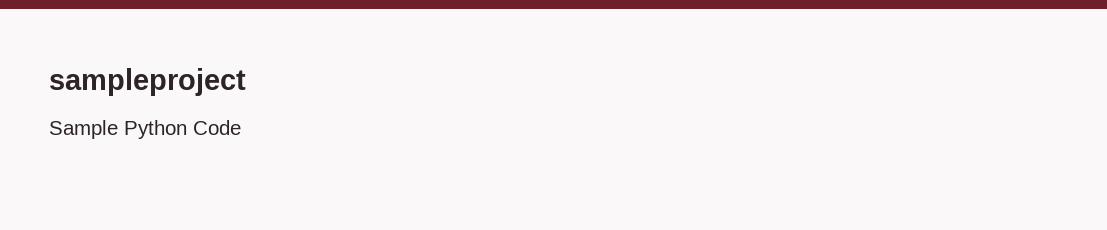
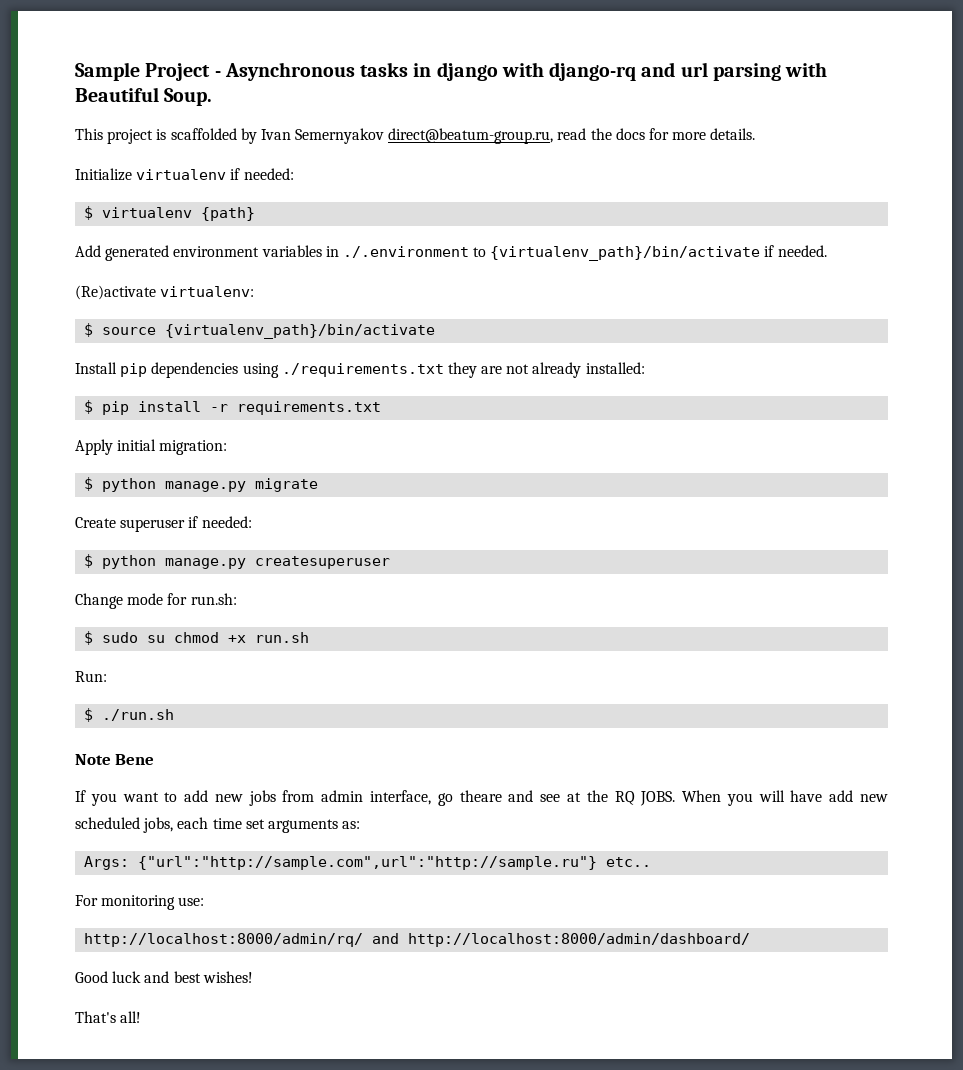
[49,68,246,96] [49,120,241,139] sampleproject // Sample Python Code -> [75,62,828,81] [75,87,213,106] [75,128,756,144] [75,168,294,181] [84,206,256,221] [75,245,827,261] [75,285,255,300] [84,323,436,339] [75,362,645,378] [84,400,382,415] [75,439,228,455] [84,477,319,492] [75,516,252,532] [84,554,391,569] [75,593,237,609] [84,631,310,645] [75,671,107,682] [84,708,175,722] [75,754,155,765] [75,790,888,806] [75,817,361,833] [84,856,652,870] [75,895,205,910] [84,933,751,947] [75,971,253,983] [75,1011,142,1023] Sample Project - Asynchronous tasks in django with django-rq and url parsing with Beautiful Soup. // This project is scaffolded by Ivan Semernyakov direct@beatum-group.ru, read the docs for more details. // Initialize virtualenv if needed: // $ virtualenv {path} // Add generated environment variables in ./.environment to {virtualenv_path}/bin/activate if needed. // (Re)activate virtualenv: // $ source {virtualenv_path}/bin/activate // Install pip dependencies using ./requirements.txt they are not already installed: // $ pip install -r requirements.txt // Apply initial migration: // $ python manage.py migrate // Create superuser if needed: // $ python manage.py createsuperuser // Change mode for run.sh: // $ sudo su chmod +x run.sh // Run: // $ ./run.sh // Note Bene // If you want to add new jobs from admin interface, go theare and see at the RQ JOBS. When you will have add new scheduled jobs, each time set arguments as: // Args: {"url":"http://sample.com",url":"http://sample.ru"} etc.. // For monitoring use: // http://localhost:8000/admin/rq/ and http://localhost:8000/admin/dashboard/ // Good luck and best wishes! // That's all!

